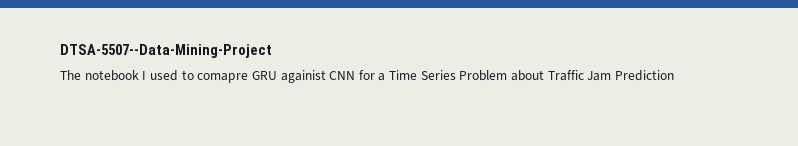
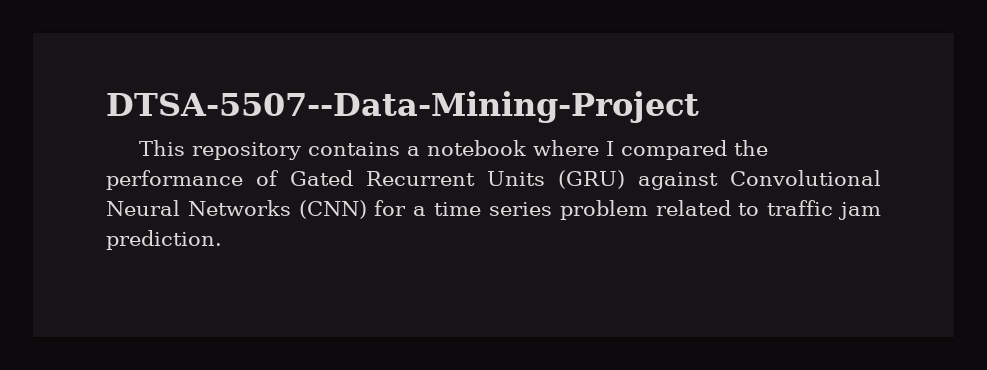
[60,70,674,83] The notebook I used to comapre GRU againist CNN for a Time Series Problem about Traffic Jam Prediction -> [139,140,769,160] [106,170,881,190] [106,200,882,220] [106,230,222,250] This repository contains a notebook where I compared the performance of Gated Recurrent Units (GRU) against Convolutional Neural Networks (CNN) for a time series problem related to traffic jam prediction.

